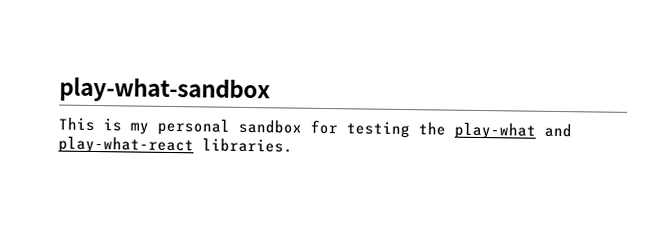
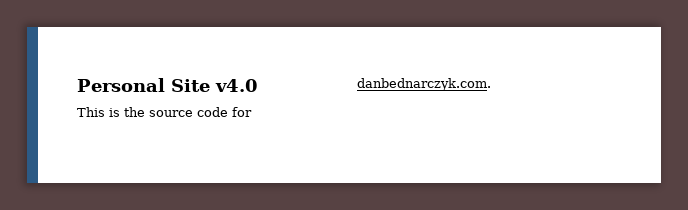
[59,76,271,104] play-what-sandbox -> [77,78,258,92] Personal Site v4.0
[130,118,572,140] [58,136,293,155] my personal sandbox for testing the play-what and play-what-react libraries. -> [124,107,252,117] [357,78,491,91] the source code for danbednarczyk.com.

